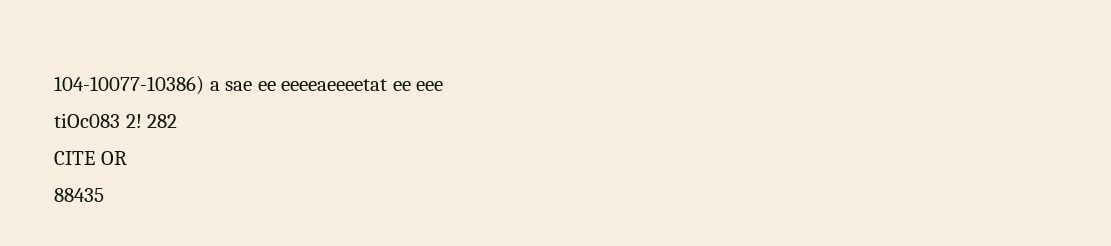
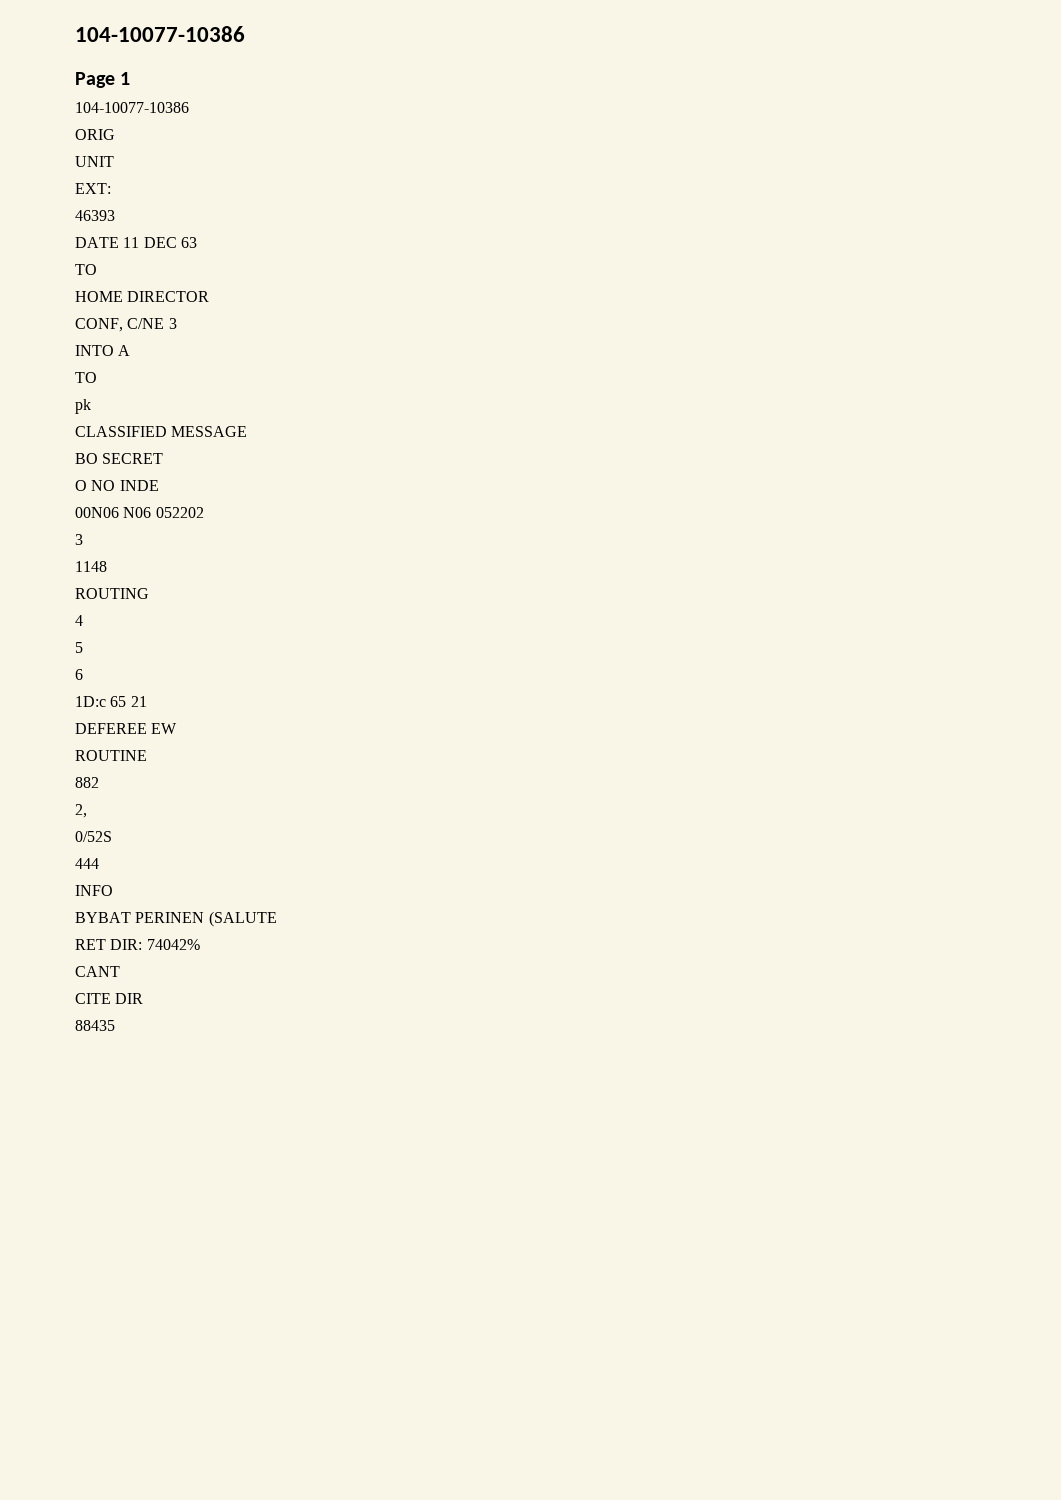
[54,76,444,95] [54,113,178,128] 104-10077-10386) a sae ee eeeeaeeeetat ee eee // tiOc083 2! 282 -> [75,26,245,42] [75,72,131,88] [75,102,189,113] [75,129,115,140] [75,156,114,167] [75,183,111,194] [75,210,115,221] [75,237,197,248] [75,264,97,275] [75,291,210,302] [75,318,177,332] [75,345,131,356] [75,372,97,383] [75,399,91,414] [75,426,248,437] [75,453,164,464] [75,480,159,491] [75,507,204,518] [75,534,83,545] [75,561,107,572] [75,588,149,599] [75,615,83,626] [75,642,83,653] [75,669,83,680] [75,696,147,707] [75,723,178,734] [75,750,147,761] [75,777,99,788] [75,804,87,818] [75,831,112,842] [75,858,99,869] [75,885,113,896] [75,911,277,927] [75,939,200,950] [75,966,120,977] 104-10077-10386 // Page 1 // 104-10077-10386 // ORIG // UNIT // EXT: // 46393 // DATE 11 DEC 63 // TO // HOME DIRECTOR // CONF, C/NE 3 // INTO A // TO // pk // CLASSIFIED MESSAGE // BO SECRET // O NO INDE // 00N06 N06 052202 // 3 // 1148 // ROUTING // 4 // 5 // 6 // 1D:c 65 21 // DEFEREE EW // ROUTINE // 882 // 2, // 0/52S // 444 // INFO // BYBAT PERINEN (SALUTE // RET DIR: 74042% // CANT
[100,151,127,165] OR -> [115,993,144,1004] DIR

